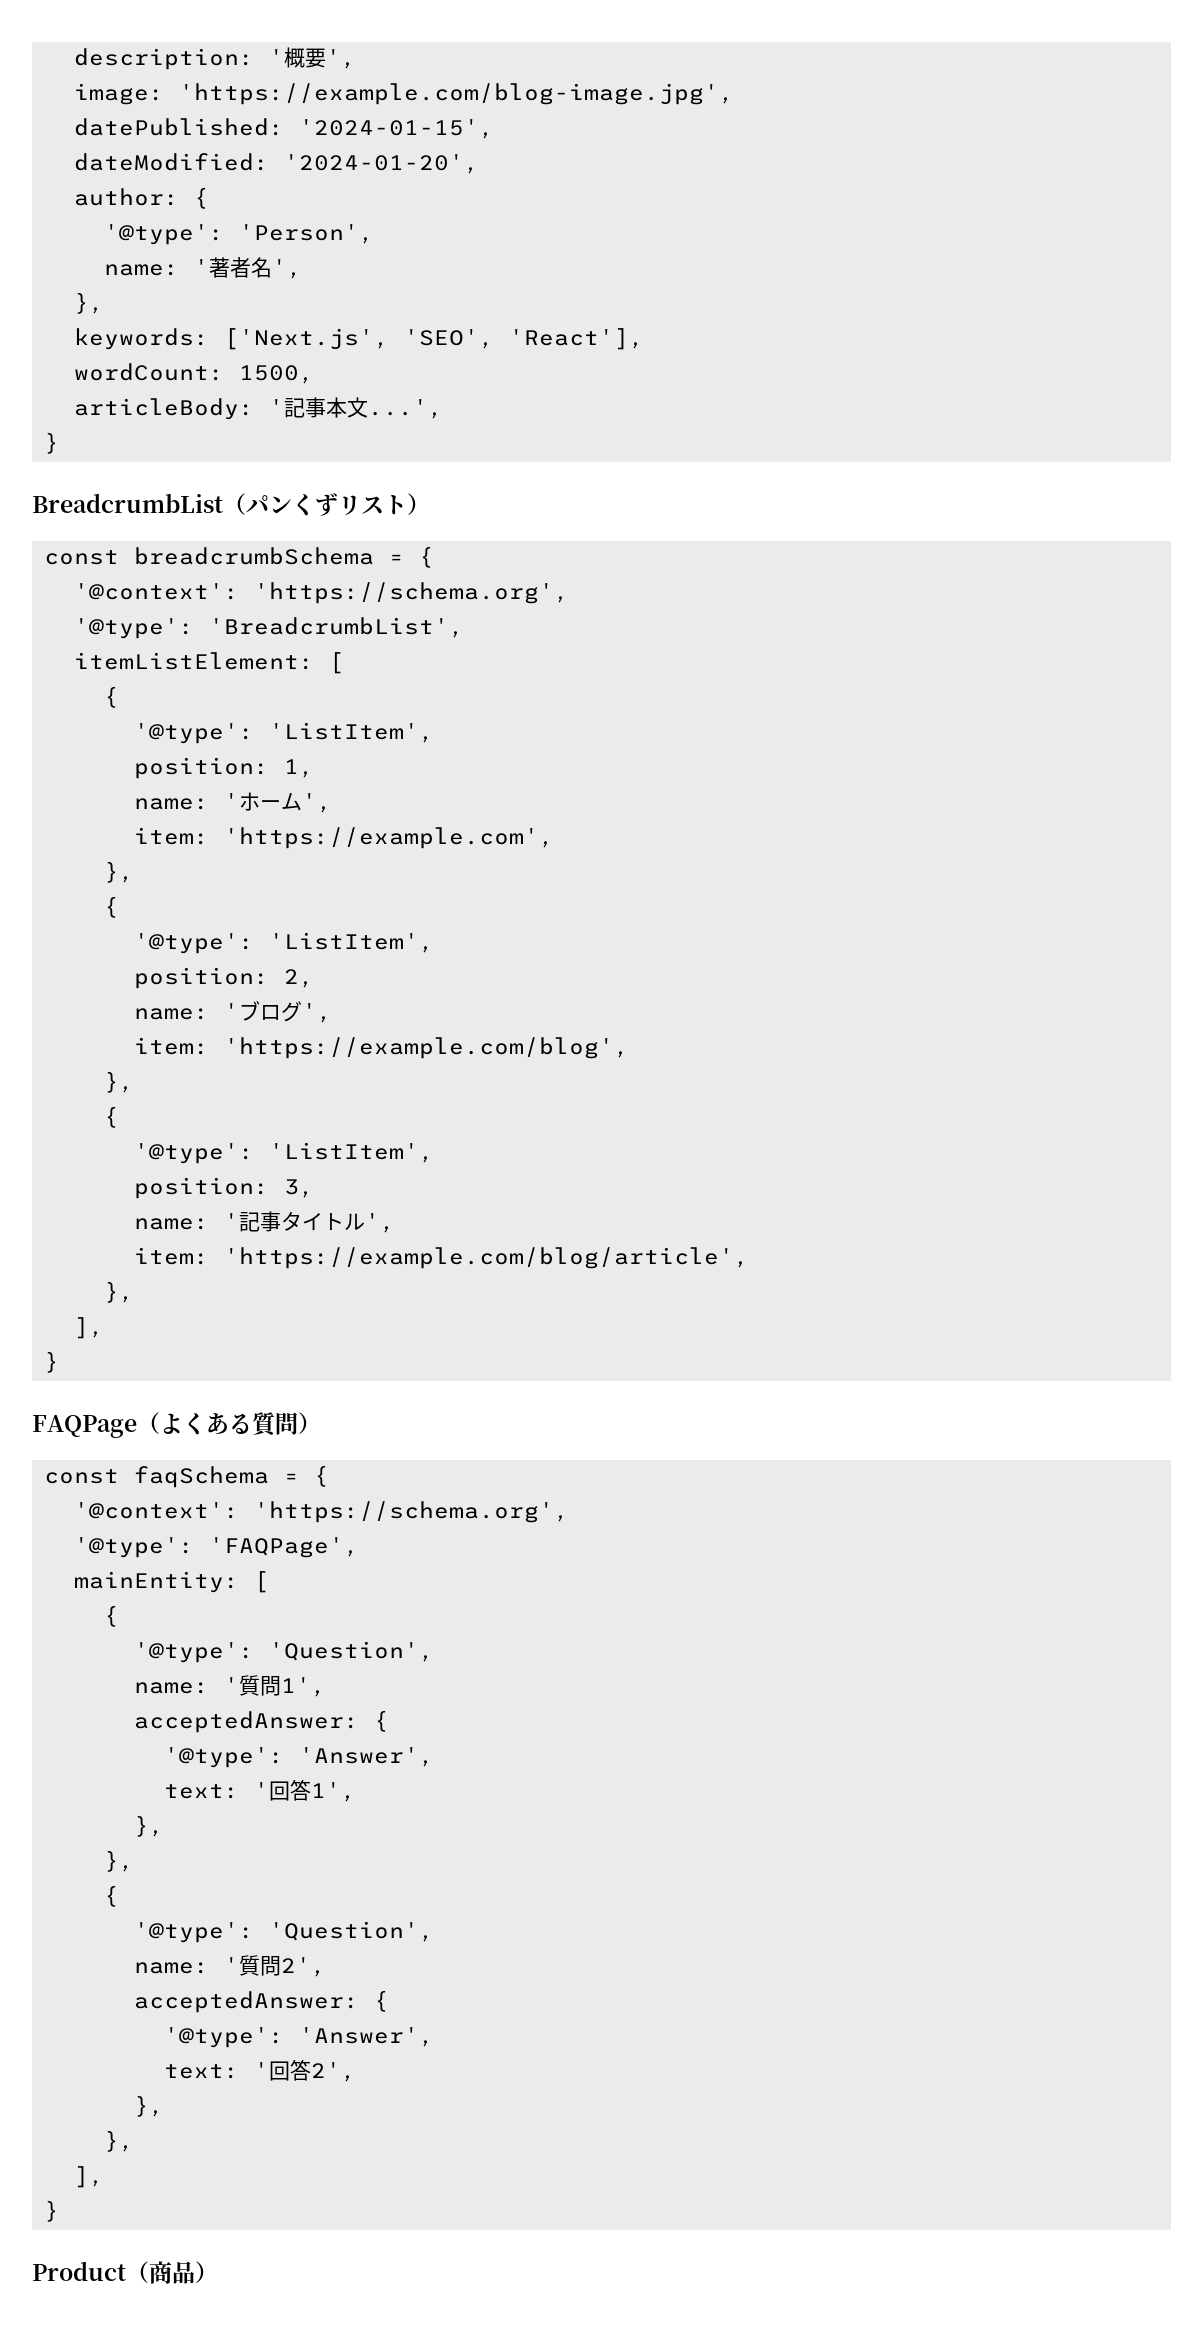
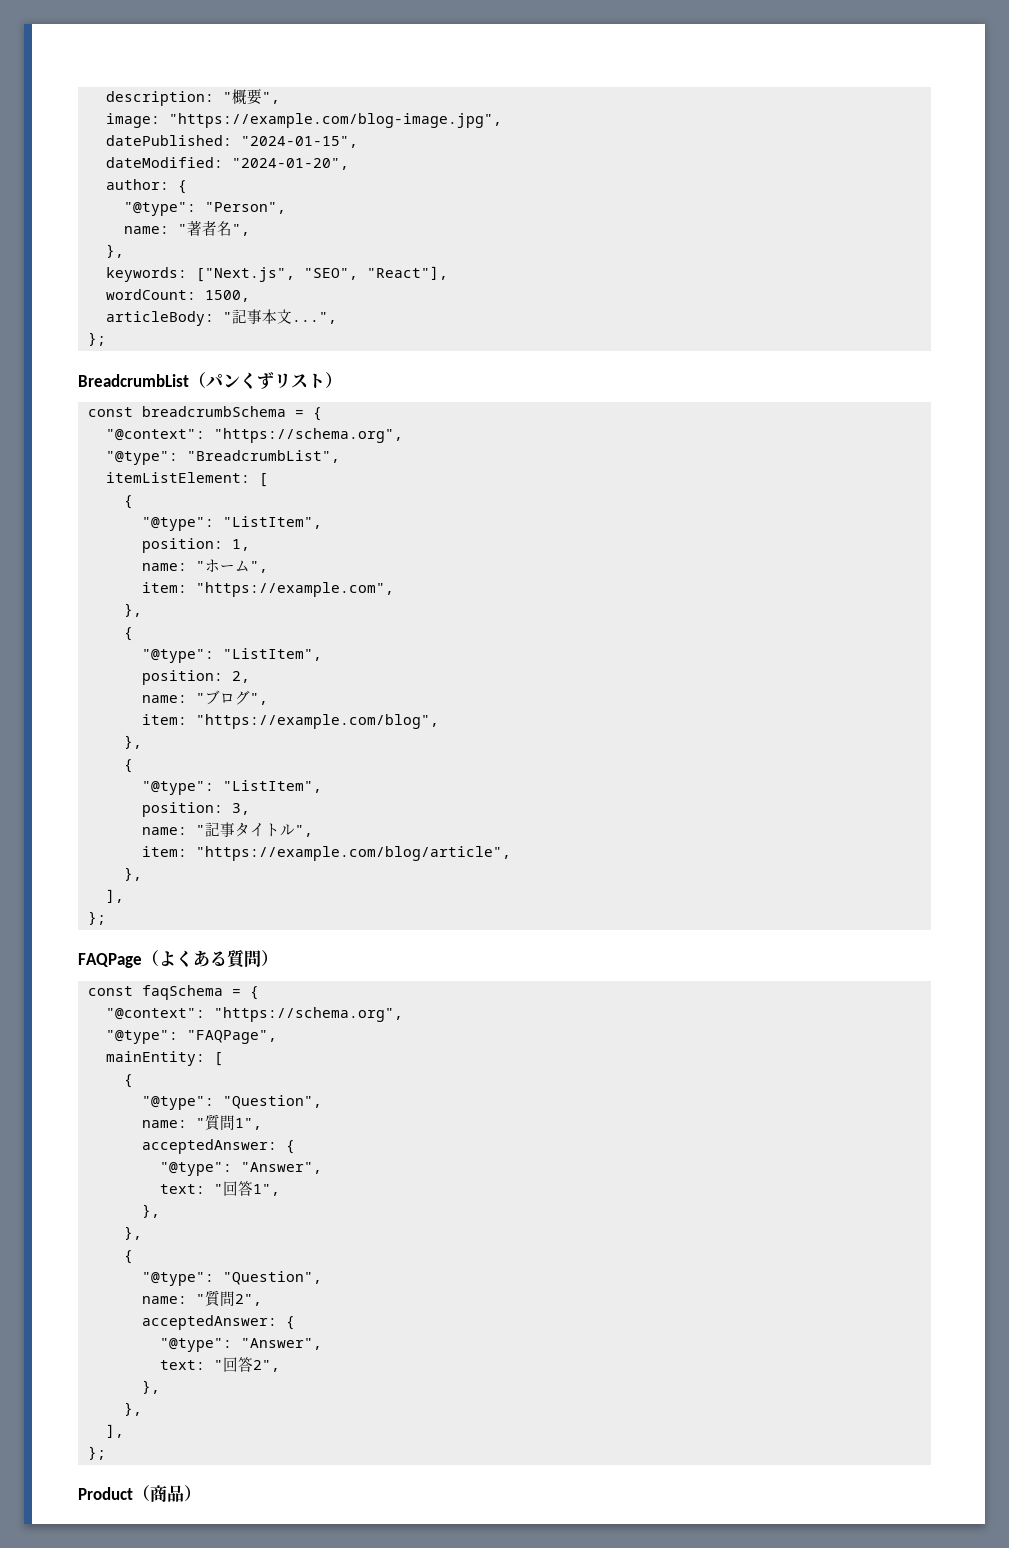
[269,47,356,69] '概要', -> [222,89,280,105] "概要",
[179,83,734,105] 'https://example.com/blog-image.jpg', -> [168,113,502,128] "https://example.com/blog-image.jpg",
[299,119,494,139] '2024-01-15', -> [240,136,358,148] "2024-01-15",
[284,154,479,174] '2024-01-20', -> [231,158,349,170] "2024-01-20",
[104,224,374,245] [104,257,302,279] '@type': 'Person', // name: '著者名', -> [123,202,286,216] [123,220,250,236] "@type": "Person", // name: "著者名",
[224,328,644,350] ['Next.js', 'SEO', 'React'], -> [195,266,448,282] ["Next.js", "SEO", "React"],
[269,399,284,415] ' -> [222,312,232,322] "
[368,399,443,419] [44,432,59,454] ...', // } -> [291,312,337,324] [87,332,106,346] ...", // };
[74,582,569,604] [74,617,464,639] '@context': 'https://schema.org', // '@type': 'BreadcrumbList', -> [105,428,403,443] [105,450,340,465] "@context": "https://schema.org", // "@type": "BreadcrumbList",
[134,722,434,744] '@type': 'ListItem', -> [141,516,322,531] "@type": "ListItem",
[224,792,332,813] [134,827,554,849] [104,861,134,883] [104,896,119,918] [134,932,434,954] 'ホーム', // item: 'https://example.com', // }, // { // '@type': 'ListItem', -> [195,559,268,573] [141,582,394,597] [123,603,142,617] [123,627,133,641] [141,648,322,663] "ホーム", // item: "https://example.com", // }, // { // "@type": "ListItem",
[224,1001,332,1023] [134,1037,629,1059] [104,1071,134,1093] [104,1106,119,1128] [134,1142,434,1164] 'ブログ', // item: 'https://example.com/blog', // }, // { // '@type': 'ListItem', -> [195,690,268,705] [141,714,439,729] [123,735,142,749] [123,759,133,773] [141,780,322,795] "ブログ", // item: "https://example.com/blog", // }, // { // "@type": "ListItem",
[224,1213,239,1229] ' -> [195,825,205,835] "
[365,1213,395,1233] [134,1247,749,1269] [104,1281,134,1303] [74,1317,104,1339] [44,1351,59,1373] ', // item: 'https://example.com/blog/article', // }, // ], // } -> [294,825,313,837] [141,846,511,861] [123,867,142,881] [105,889,124,903] [87,911,106,925] ", // item: "https://example.com/blog/article", // }, // ], // };
[74,1501,569,1523] [74,1537,359,1558] '@context': 'https://schema.org', // '@type': 'FAQPage', -> [105,1007,403,1022] [105,1030,277,1044] "@context": "https://schema.org", // "@type": "FAQPage",
[134,1641,434,1663] [134,1675,326,1697] [134,1710,389,1733] [164,1747,434,1768] [164,1780,356,1802] '@type': 'Question', // name: '質問1', // acceptedAnswer: { // '@type': 'Answer', // text: '回答1', -> [141,1095,322,1110] [141,1115,262,1131] [141,1139,295,1154] [159,1162,322,1176] [159,1181,280,1196] "@type": "Question", // name: "質問1", // acceptedAnswer: { // "@type": "Answer", // text: "回答1",
[134,1921,434,1943] [134,1955,326,1977] [134,1990,389,2013] [164,2027,434,2048] [164,2060,356,2082] '@type': 'Question', // name: '質問2', // acceptedAnswer: { // '@type': 'Answer', // text: '回答2', -> [141,1271,322,1286] [141,1291,262,1307] [141,1315,295,1330] [159,1338,322,1352] [159,1357,280,1372] "@type": "Question", // name: "質問2", // acceptedAnswer: { // "@type": "Answer", // text: "回答2",
[44,2200,59,2222] } -> [87,1446,106,1460] };

